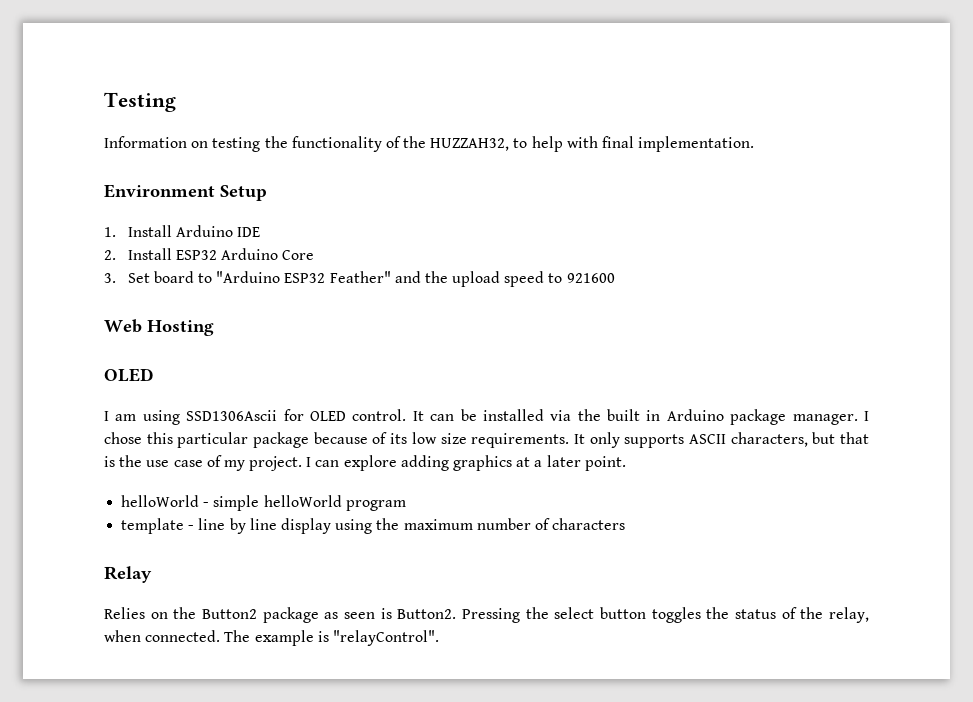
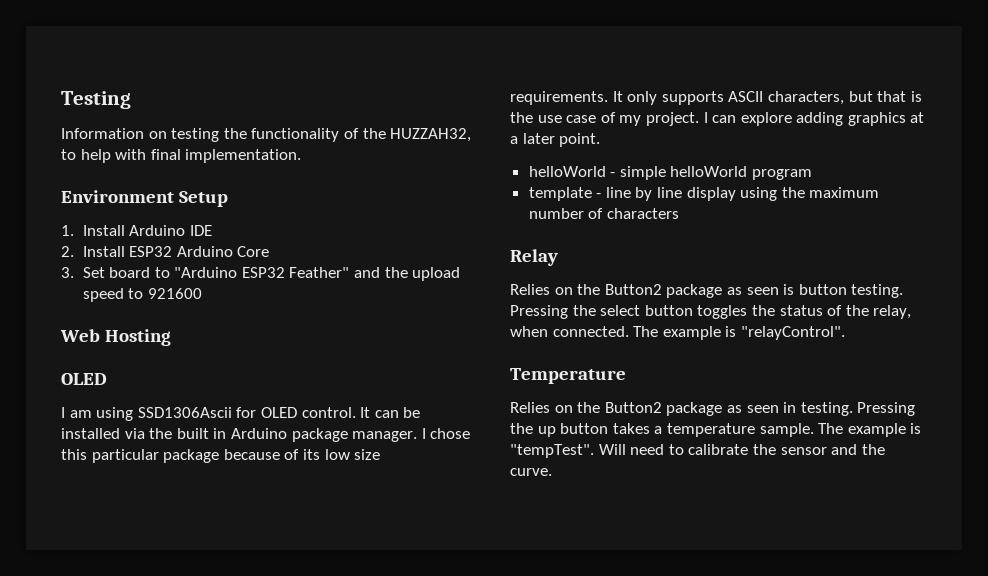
[397,609,457,619] Button2. -> [798,284,904,298] button testing.
(439, 638) none -> [510,368,626,384] [510,402,916,416] [510,423,922,437] [510,444,885,458] [510,468,552,476] // Temperature // Relies on the Button2 package as seen in testing. Pressing the up button takes a temperature sample. The example is "tempTest". Will need to calibrate the sensor and the curve.

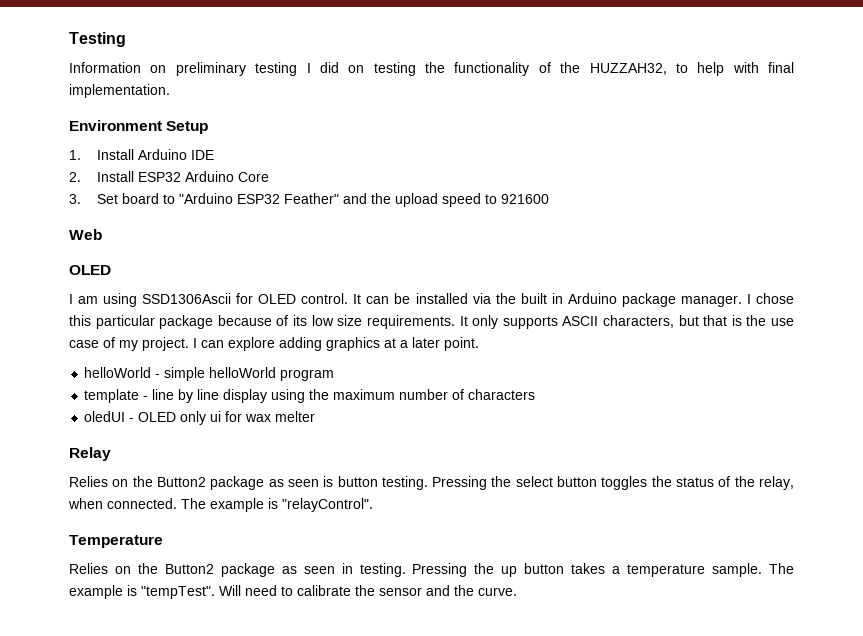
(167, 135) none -> [175,62,365,76] preliminary testing I did on
[105,329,172,346] Hosting -> (102, 234) none
(679, 213) none -> [84,411,316,425] // oledUI - OLED only ui for wax melter

